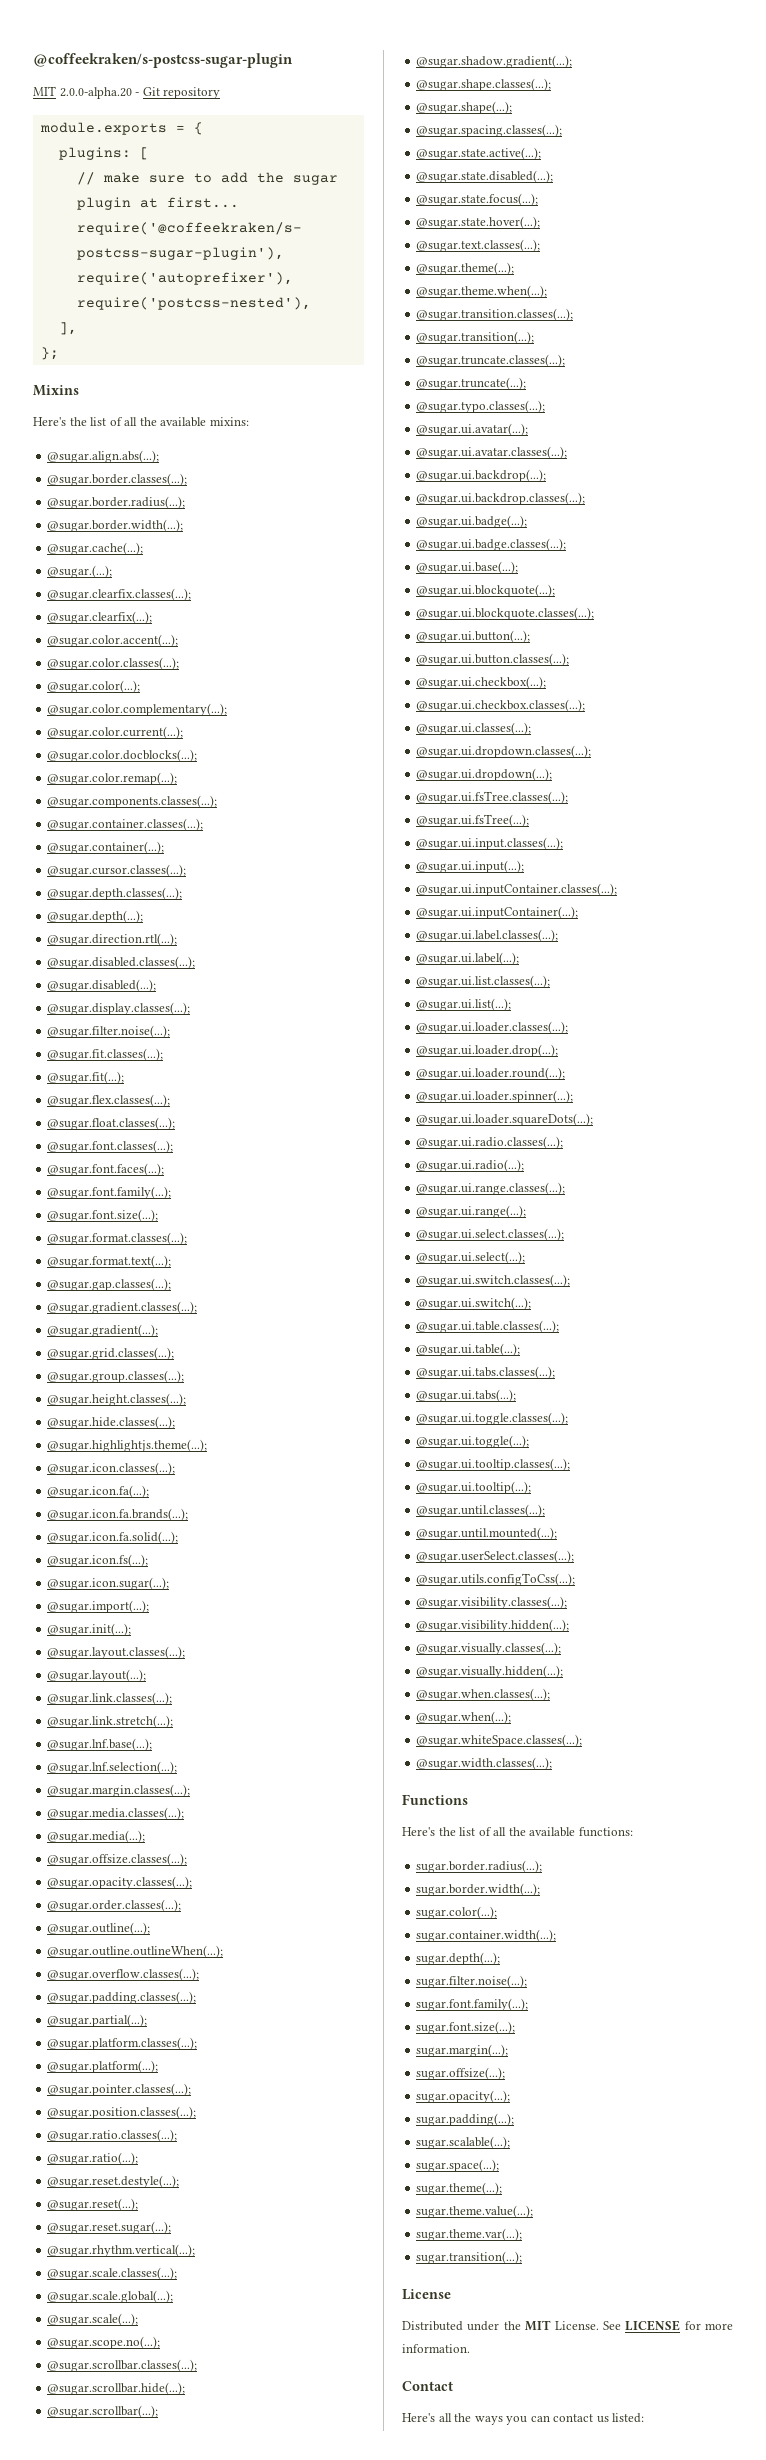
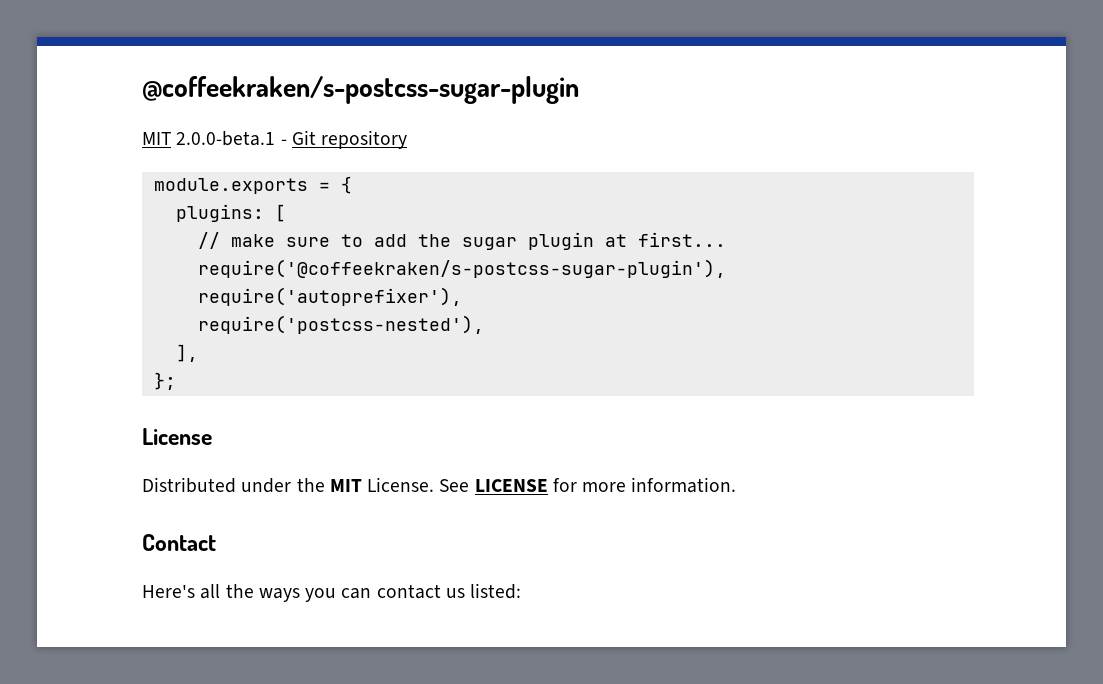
[59,87,132,99] 2.0.0-alpha.20 -> [176,131,276,146] 2.0.0-beta.1
[33,385,79,396] [33,417,249,427] [47,450,160,463] [47,473,188,486] [47,496,186,509] [47,519,184,532] [47,542,144,555] [47,565,113,578] [47,588,192,601] [47,611,153,624] [47,634,179,647] [47,657,180,670] [47,680,141,693] [47,703,228,716] [47,726,184,739] [47,749,198,762] [47,772,178,785] [47,795,218,808] [47,818,204,831] [47,841,165,854] [47,864,187,877] [47,887,183,900] [47,910,144,923] [47,933,178,946] [47,956,196,969] [47,979,157,992] [47,1002,191,1015] [47,1025,171,1038] [47,1048,164,1061] [47,1071,125,1084] [47,1094,171,1107] [47,1117,176,1130] [47,1140,174,1153] [47,1163,165,1176] [47,1186,172,1199] [47,1209,159,1222] [47,1232,188,1245] [47,1255,172,1268] [47,1278,172,1291] [47,1301,198,1314] [47,1324,159,1337] [47,1347,175,1360] [47,1370,185,1383] [47,1393,187,1406] [47,1416,176,1429] [47,1439,208,1452] [47,1462,176,1475] [47,1485,150,1498] [47,1508,189,1521] [47,1531,179,1544] [47,1554,149,1567] [47,1577,170,1590] [47,1600,150,1613] [47,1623,132,1636] [47,1646,186,1659] [47,1669,147,1682] [47,1692,173,1705] [47,1715,174,1728] [47,1738,153,1751] [47,1761,178,1774] [47,1784,191,1797] [47,1807,185,1820] [47,1830,146,1843] [47,1853,188,1866] [47,1876,193,1889] [47,1899,182,1912] [47,1922,151,1935] [47,1945,224,1958] [47,1968,200,1981] [47,1991,197,2004] [47,2014,148,2027] [47,2037,198,2050] [47,2060,159,2073] [47,2083,192,2096] [47,2106,197,2119] [47,2129,178,2142] [47,2152,139,2165] [47,2175,180,2188] [47,2198,139,2211] [47,2221,172,2234] [47,2244,196,2257] [47,2267,178,2280] [47,2290,174,2303] [47,2313,139,2326] [47,2336,161,2349] [47,2359,198,2372] [47,2382,186,2395] [47,2405,159,2418] [416,55,573,68] [416,78,552,91] [416,101,513,114] [416,124,563,137] [416,147,542,160] [416,170,554,183] [416,193,539,206] [416,216,541,229] [416,239,541,252] [416,262,515,275] [416,285,548,298] [416,308,574,321] [416,331,535,344] [416,354,566,367] [416,377,527,390] [416,400,546,413] [416,423,529,436] [416,446,568,459] [416,469,547,482] [416,492,586,505] [416,515,528,528] [416,538,567,551] [416,561,519,574] [416,584,556,597] [416,607,595,620] [416,630,531,643] [416,653,570,666] [416,676,547,689] [416,699,586,712] [416,722,532,735] [416,745,592,758] [416,768,553,781] [416,791,569,804] [416,814,530,827] [416,837,564,850] [416,860,525,873] [416,883,618,896] [416,906,579,919] [416,929,559,942] [416,952,520,965] [416,975,551,988] [416,998,512,1011] [416,1021,569,1034] [416,1044,559,1057] [416,1067,566,1080] [416,1090,574,1103] [416,1113,594,1126] [416,1136,564,1149] [416,1159,525,1172] [416,1182,566,1195] [416,1205,527,1218] [416,1228,565,1241] [416,1251,526,1264] [416,1274,571,1287] [416,1297,532,1310] [416,1320,560,1333] [416,1343,521,1356] [416,1366,556,1379] [416,1389,517,1402] [416,1412,569,1425] [416,1435,530,1448] [416,1458,571,1471] [416,1481,532,1494] [416,1504,546,1517] [416,1527,558,1540] [416,1550,575,1563] [416,1573,576,1586] [416,1596,568,1609] [416,1619,570,1632] [416,1642,562,1655] [416,1665,564,1678] [416,1688,551,1701] [416,1711,512,1724] [416,1734,583,1747] [416,1757,553,1770] [402,1794,468,1805] [402,1827,633,1837] [416,1860,543,1873] [416,1883,541,1896] [416,1906,498,1919] [416,1929,557,1942] [416,1952,501,1965] [416,1975,528,1988] [416,1998,529,2011] [416,2021,516,2034] [416,2044,509,2057] [416,2067,506,2080] [416,2090,511,2103] [416,2113,515,2126] [416,2136,511,2149] [416,2159,500,2172] [416,2182,503,2195] [416,2205,534,2218] [416,2228,523,2241] [416,2251,523,2264] // Mixins // Here's the list of all the available mixins: // @sugar.align.abs(...); // @sugar.border.classes(...); // @sugar.border.radius(...); // @sugar.border.width(...); // @sugar.cache(...); // @sugar.(...); // @sugar.clearfix.classes(...); // @sugar.clearfix(...); // @sugar.color.accent(...); // @sugar.color.classes(...); // @sugar.color(...); // @sugar.color.complementary(...); // @sugar.color.current(...); // @sugar.color.docblocks(...); // @sugar.color.remap(...); // @sugar.components.classes(...); // @sugar.container.classes(...); // @sugar.container(...); // @sugar.cursor.classes(...); // @sugar.depth.classes(...); // @sugar.depth(...); // @sugar.direction.rtl(...); // @sugar.disabled.classes(...); // @sugar.disabled(...); // @sugar.display.classes(...); // @sugar.filter.noise(...); // @sugar.fit.classes(...); // @sugar.fit(...); // @sugar.flex.classes(...); // @sugar.float.classes(...); // @sugar.font.classes(...); // @sugar.font.faces(...); // @sugar.font.family(...); // @sugar.font.size(...); // @sugar.format.classes(...); // @sugar.format.text(...); // @sugar.gap.classes(...); // @sugar.gradient.classes(...); // @sugar.gradient(...); // @sugar.grid.classes(...); // @sugar.group.classes(...); // @sugar.height.classes(...); // @sugar.hide.classes(...); // @sugar.highlightjs.theme(...); // @sugar.icon.classes(...); // @sugar.icon.fa(...); // @sugar.icon.fa.brands(...); // @sugar.icon.fa.solid(...); // @sugar.icon.fs(...); // @sugar.icon.sugar(...); // @sugar.import(...); // @sugar.init(...); // @sugar.layout.classes(...); // @sugar.layout(...); // @sugar.link.classes(...); // @sugar.link.stretch(...); // @sugar.lnf.base(...); // @sugar.lnf.selection(...); // @sugar.margin.classes(...); // @sugar.media.classes(...); // @sugar.media(...); // @sugar.offsize.classes(...); // @sugar.opacity.classes(...); // @sugar.order.classes(...); // @sugar.outline(...); // @sugar.outline.outlineWhen(...); // @sugar.overflow.classes(...); // @sugar.padding.classes(...); // @sugar.partial(...); // @sugar.platform.classes(...); // @sugar.platform(...); // @sugar.pointer.classes(...); // @sugar.position.classes(...); // @sugar.ratio.classes(...); // @sugar.ratio(...); // @sugar.reset.destyle(...); // @sugar.reset(...); // @sugar.reset.sugar(...); // @sugar.rhythm.vertical(...); // @sugar.scale.classes(...); // @sugar.scale.global(...); // @sugar.scale(...); // @sugar.scope.no(...); // @sugar.scrollbar.classes(...); // @sugar.scrollbar.hide(...); // @sugar.scrollbar(...); // @sugar.shadow.gradient(...); // @sugar.shape.classes(...); // @sugar.shape(...); // @sugar.spacing.classes(...); // @sugar.state.active(...); // @sugar.state.disabled(...); // @sugar.state.focus(...); // @sugar.state.hover(...); // @sugar.text.classes(...); // @sugar.theme(...); // @sugar.theme.when(...); // @sugar.transition.classes(...); // @sugar.transition(...); // @sugar.truncate.classes(...); // @sugar.truncate(...); // @sugar.typo.classes(...); // @sugar.ui.avatar(...); // @sugar.ui.avatar.classes(...); // @sugar.ui.backdrop(...); // @sugar.ui.backdrop.classes(...); // @sugar.ui.badge(...); // @sugar.ui.badge.classes(...); // @sugar.ui.base(...); // @sugar.ui.blockquote(...); // @sugar.ui.blockquote.classes(...); // @sugar.ui.button(...); // @sugar.ui.button.classes(...); // @sugar.ui.checkbox(...); // @sugar.ui.checkbox.classes(...); // @sugar.ui.classes(...); // @sugar.ui.dropdown.classes(...); // @sugar.ui.dropdown(...); // @sugar.ui.fsTree.classes(...); // @sugar.ui.fsTree(...); // @sugar.ui.input.classes(...); // @sugar.ui.input(...); // @sugar.ui.inputContainer.classes(...); // @sugar.ui.inputContainer(...); // @sugar.ui.label.classes(...); // @sugar.ui.label(...); // @sugar.ui.list.classes(...); // @sugar.ui.list(...); // @sugar.ui.loader.classes(...); // @sugar.ui.loader.drop(...); // @sugar.ui.loader.round(...); // @sugar.ui.loader.spinner(...); // @sugar.ui.loader.squareDots(...); // @sugar.ui.radio.classes(...); // @sugar.ui.radio(...); // @sugar.ui.range.classes(...); // @sugar.ui.range(...); // @sugar.ui.select.classes(...); // @sugar.ui.select(...); // @sugar.ui.switch.classes(...); // @sugar.ui.switch(...); // @sugar.ui.table.classes(...); // @sugar.ui.table(...); // @sugar.ui.tabs.classes(...); // @sugar.ui.tabs(...); // @sugar.ui.toggle.classes(...); // @sugar.ui.toggle(...); // @sugar.ui.tooltip.classes(...); // @sugar.ui.tooltip(...); // @sugar.until.classes(...); // @sugar.until.mounted(...); // @sugar.userSelect.classes(...); // @sugar.utils.configToCss(...); // @sugar.visibility.classes(...); // @sugar.visibility.hidden(...); // @sugar.visually.classes(...); // @sugar.visually.hidden(...); // @sugar.when.classes(...); // @sugar.when(...); // @sugar.whiteSpace.classes(...); // @sugar.width.classes(...); // Functions // Here's the list of all the available functions: // sugar.border.radius(...); // sugar.border.width(...); // sugar.color(...); // sugar.container.width(...); // sugar.depth(...); // sugar.filter.noise(...); // sugar.font.family(...); // sugar.font.size(...); // sugar.margin(...); // sugar.offsize(...); // sugar.opacity(...); // sugar.padding(...); // sugar.scalable(...); // sugar.space(...); // sugar.theme(...); // sugar.theme.value(...); // sugar.theme.var(...); // sugar.transition(...); -> (176, 381) none

